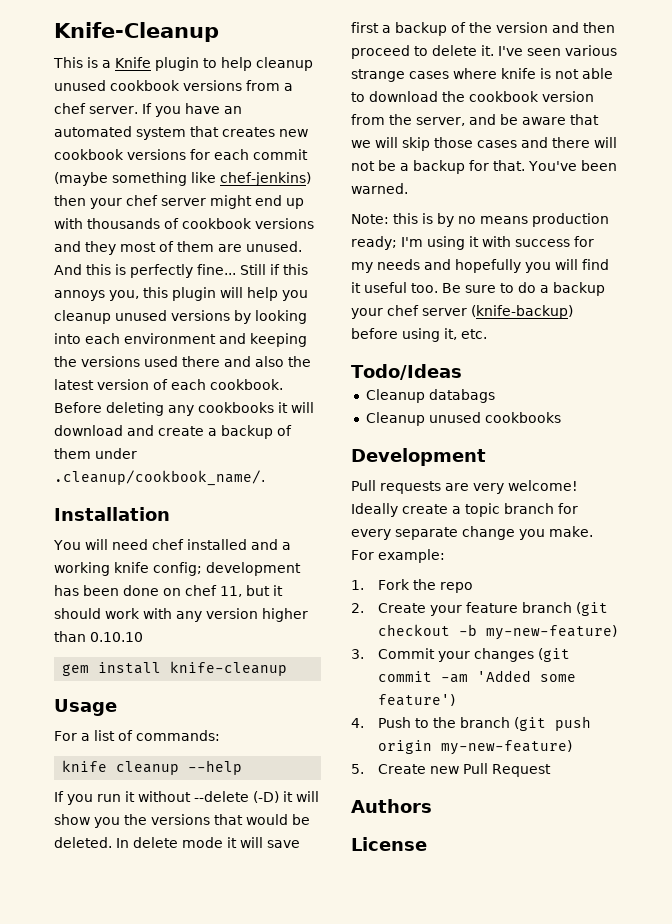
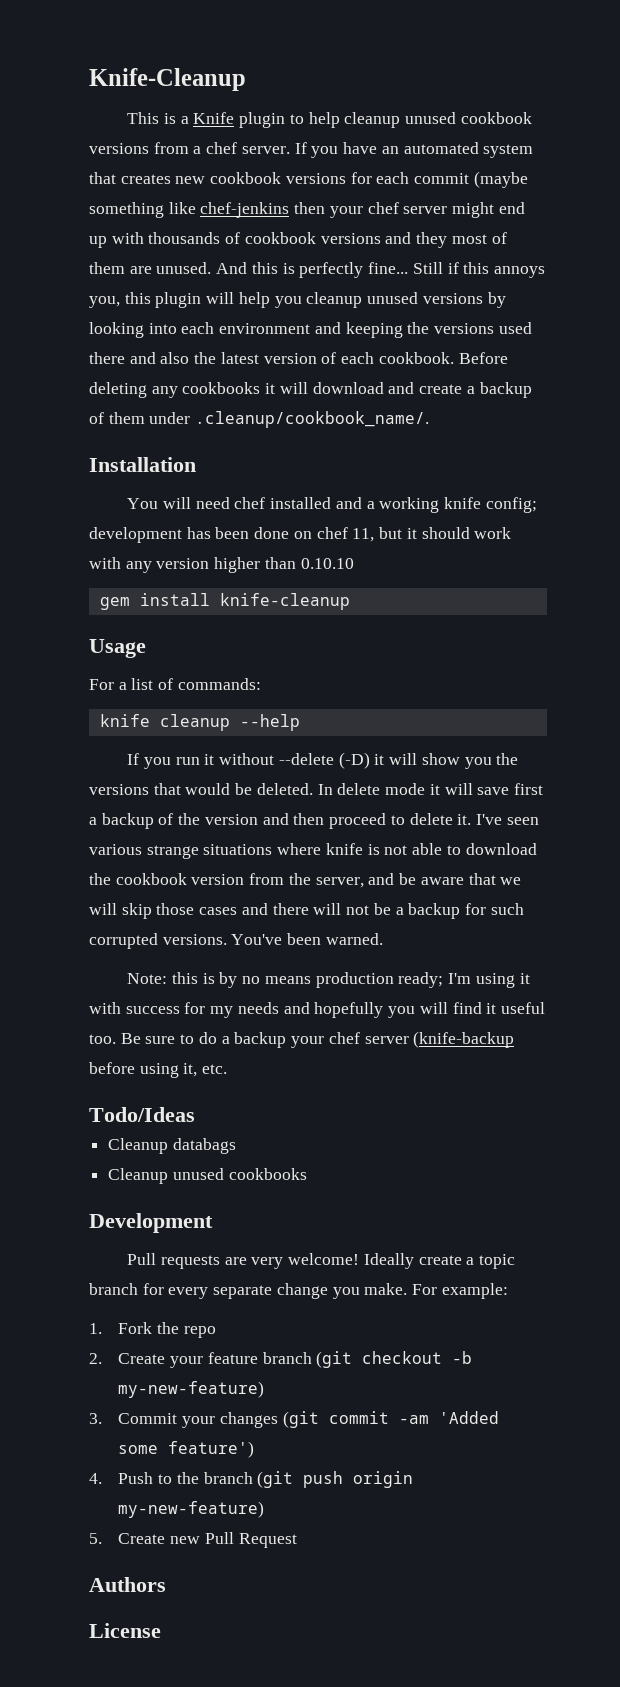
[220,172,311,186] chef-jenkins) -> [200,202,290,218] chef-jenkins
[409,71,449,79] cases -> [203,844,273,855] situations
[493,160,525,171] that. -> [490,903,524,915] [89,933,227,949] such corrupted versions.
[471,305,573,319] (knife-backup) -> [413,1031,515,1048] (knife-backup

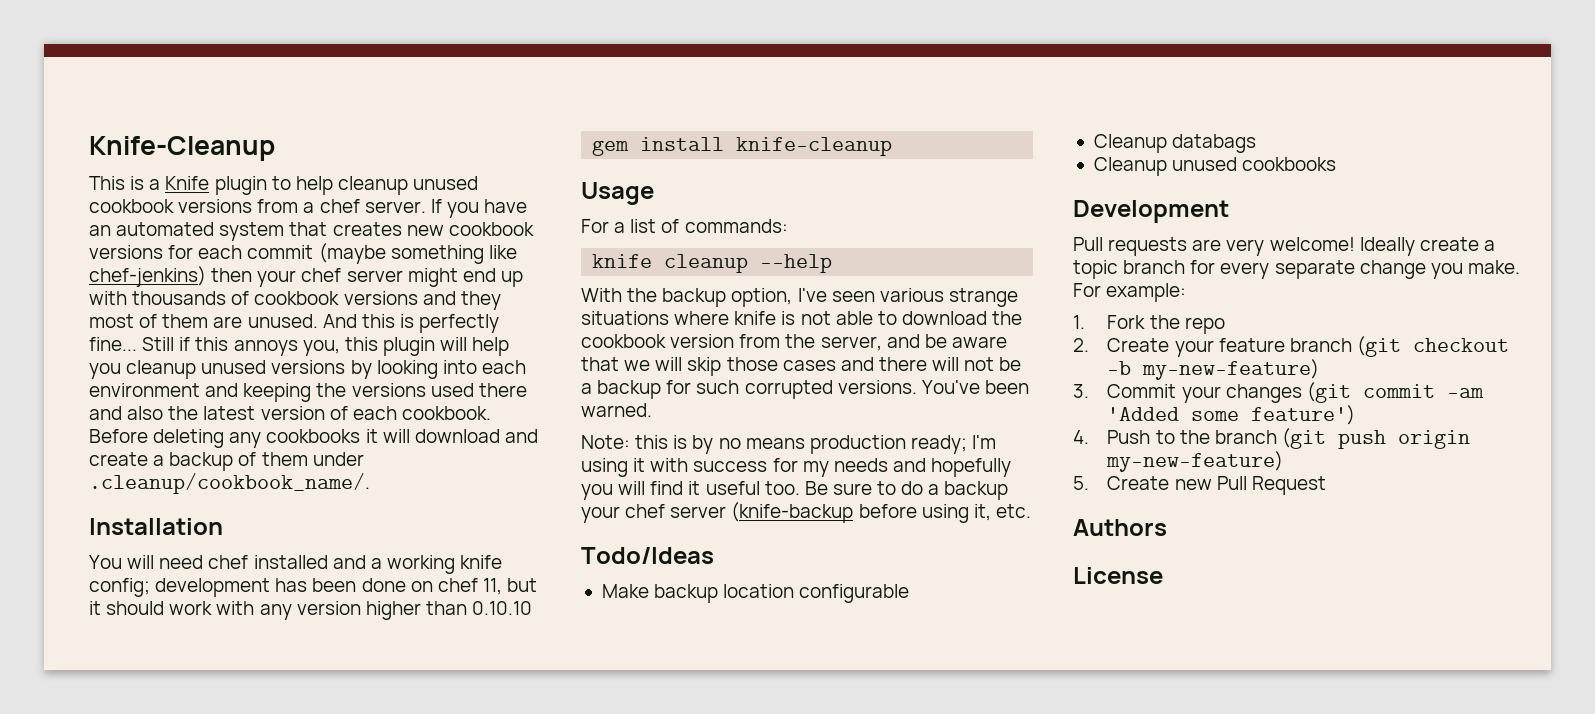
[200,202,290,218] chef-jenkins -> [89,266,206,287] chef-jenkins)
[127,752,519,769] [89,783,543,795] [89,813,472,829] If you run it without --delete (-D) it will show you the versions that would be deleted. In delete mode it will save first a backup of the version and then proceed to delete it. -> [581,288,793,307] With the backup option,
(195, 1114) none -> [601,584,910,603] // Make backup location configurable

